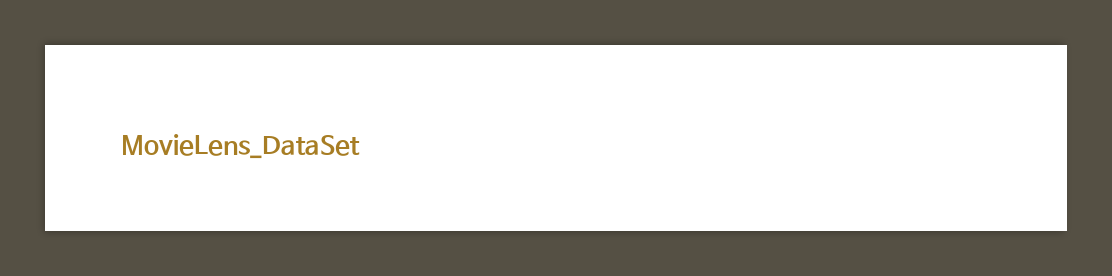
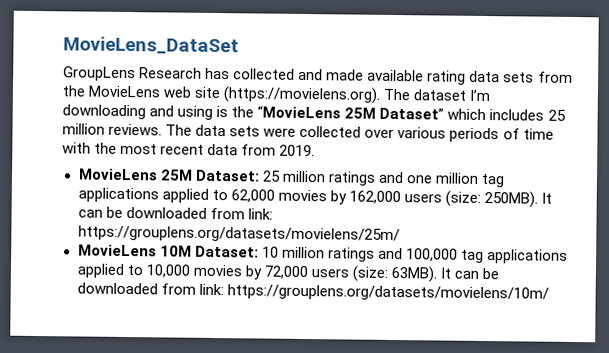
(360, 146) none -> [63,66,573,85] [62,85,491,104] [62,104,566,121] [62,123,554,143] [62,142,316,157] [77,168,505,188] [77,187,553,208] [77,206,273,220] [77,225,400,244] [77,244,568,264] [76,263,500,283] [76,282,549,302] // GroupLens Research has collected and made available rating data sets from the MovieLens web site (https://movielens.org). The dataset I’m downloading and using is the “MovieLens 25M Dataset” which includes 25 million reviews. The data sets were collected over various periods of time with the most recent data from 2019. // MovieLens 25M Dataset: 25 million ratings and one million tag applications applied to 62,000 movies by 162,000 users (size: 250MB). It can be downloaded from link: https://grouplens.org/datasets/movielens/25m/ // MovieLens 10M Dataset: 10 million ratings and 100,000 tag applications applied to 10,000 movies by 72,000 users (size: 63MB). It can be downloaded from link: https://grouplens.org/datasets/movielens/10m/

